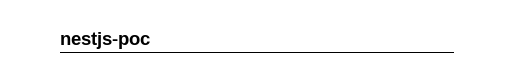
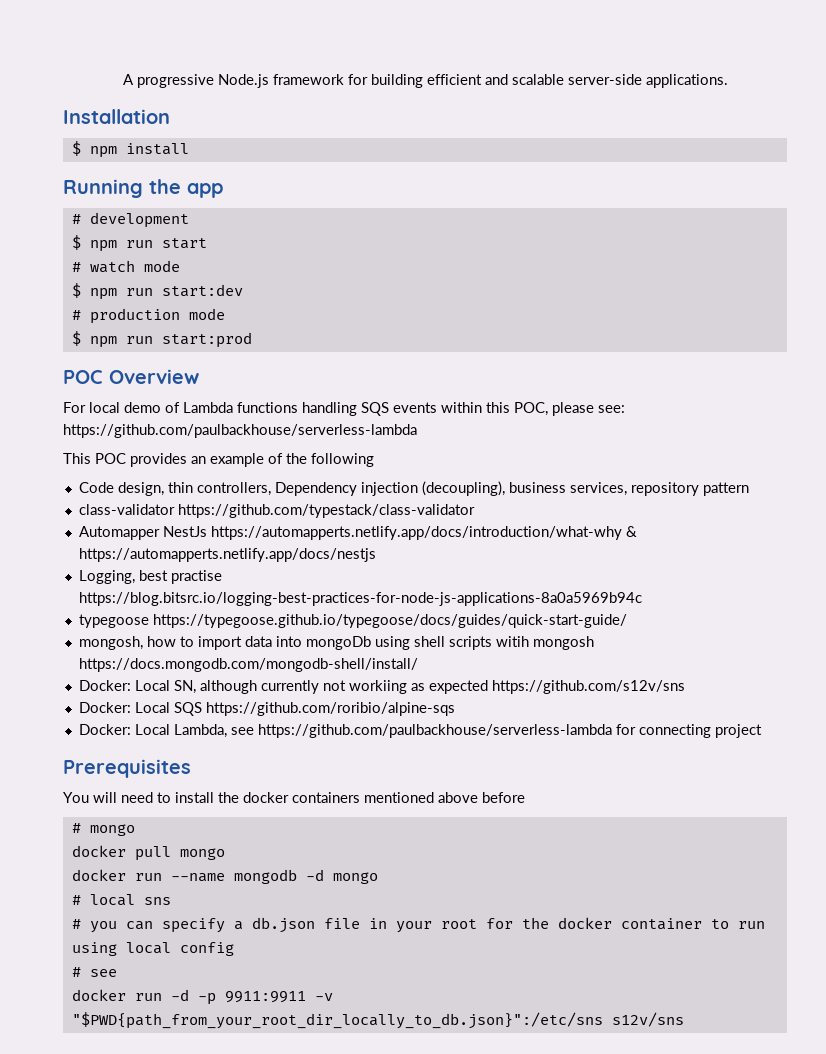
[60,32,150,49] nestjs-poc -> [122,74,728,88] [63,109,170,124] [71,141,189,158] [63,179,223,198] [71,212,189,228] [71,235,207,252] [71,260,180,273] [71,283,243,300] [71,308,225,324] [71,331,252,348] [63,369,199,384] [63,402,625,416] [63,424,417,438] [63,453,374,467] [78,481,749,496] [78,504,475,518] [78,526,637,540] [78,548,376,562] [78,570,222,584] [78,592,642,606] [78,614,627,628] [78,636,594,650] [78,658,418,672] [78,680,685,694] [78,702,455,716] [78,724,762,738] [63,759,191,778] [63,792,525,803] [71,823,135,836] [71,845,225,861] [71,869,378,884] [71,894,171,906] [71,917,765,933] [71,942,234,956] [71,967,117,977] [71,989,333,1005] [71,1012,684,1029] A progressive Node.js framework for building efficient and scalable server-side applications. // Installation // $ npm install // Running the app // # development // $ npm run start // # watch mode // $ npm run start:dev // # production mode // $ npm run start:prod // POC Overview // For local demo of Lambda functions handling SQS events within this POC, please see: https://github.com/paulbackhouse/serverless-lambda // This POC provides an example of the following // Code design, thin controllers, Dependency injection (decoupling), business services, repository pattern // class-validator https://github.com/typestack/class-validator // Automapper NestJs https://automapperts.netlify.app/docs/introduction/what-why & https://automapperts.netlify.app/docs/nestjs // Logging, best practise https://blog.bitsrc.io/logging-best-practices-for-node-js-applications-8a0a5969b94c // typegoose https://typegoose.github.io/typegoose/docs/guides/quick-start-guide/ // mongosh, how to import data into mongoDb using shell scripts witih mongosh https://docs.mongodb.com/mongodb-shell/install/ // Docker: Local SN, although currently not workiing as expected https://github.com/s12v/sns // Docker: Local SQS https://github.com/roribio/alpine-sqs // Docker: Local Lambda, see https://github.com/paulbackhouse/serverless-lambda for connecting project // Prerequisites // You will need to install the docker containers mentioned above before // # mongo // docker pull mongo // docker run --name mongodb -d mongo // # local sns // # you can specify a db.json file in your root for the docker container to run using local config // # see // docker run -d -p 9911:9911 -v "$PWD{path_from_your_root_dir_locally_to_db.json}":/etc/sns s12v/sns

